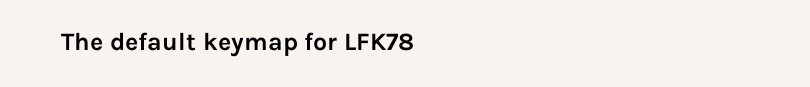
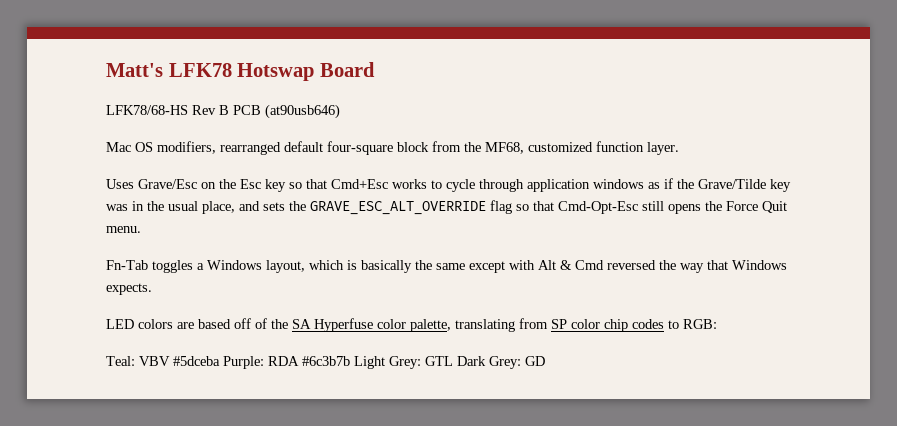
[61,32,414,57] The default keymap for LFK78 -> [106,62,375,81] [106,104,340,119] [106,141,679,155] [106,178,791,192] [106,200,787,215] [106,226,141,233] [106,260,787,273] [106,283,152,295] [106,318,717,332] [106,356,545,369] Matt's LFK78 Hotswap Board // LFK78/68-HS Rev B PCB (at90usb646) // Mac OS modifiers, rearranged default four-square block from the MF68, customized function layer. // Uses Grave/Esc on the Esc key so that Cmd+Esc works to cycle through application windows as if the Grave/Tilde key was in the usual place, and sets the GRAVE_ESC_ALT_OVERRIDE flag so that Cmd-Opt-Esc still opens the Force Quit menu. // Fn-Tab toggles a Windows layout, which is basically the same except with Alt & Cmd reversed the way that Windows expects. // LED colors are based off of the SA Hyperfuse color palette, translating from SP color chip codes to RGB: // Teal: VBV #5dceba Purple: RDA #6c3b7b Light Grey: GTL Dark Grey: GD

